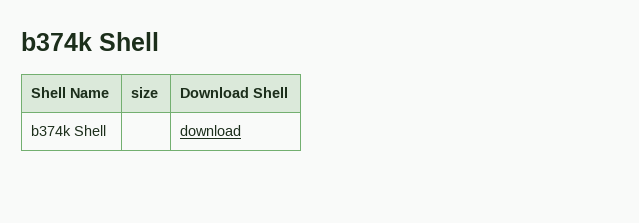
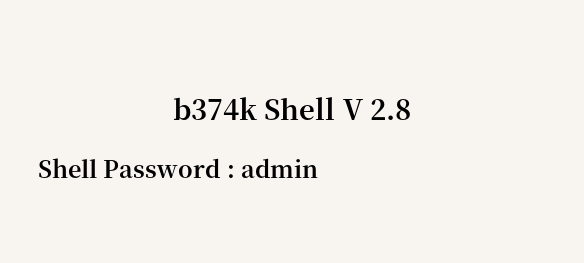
[21,32,159,51] [31,87,110,98] [131,87,159,98] [180,87,289,98] [31,125,107,136] [180,125,242,136] b374k Shell // Shell Name | size | Download Shell // b374k Shell | | download -> [172,97,412,120] [38,158,319,178] b374k Shell V 2.8 // Shell Password : admin

